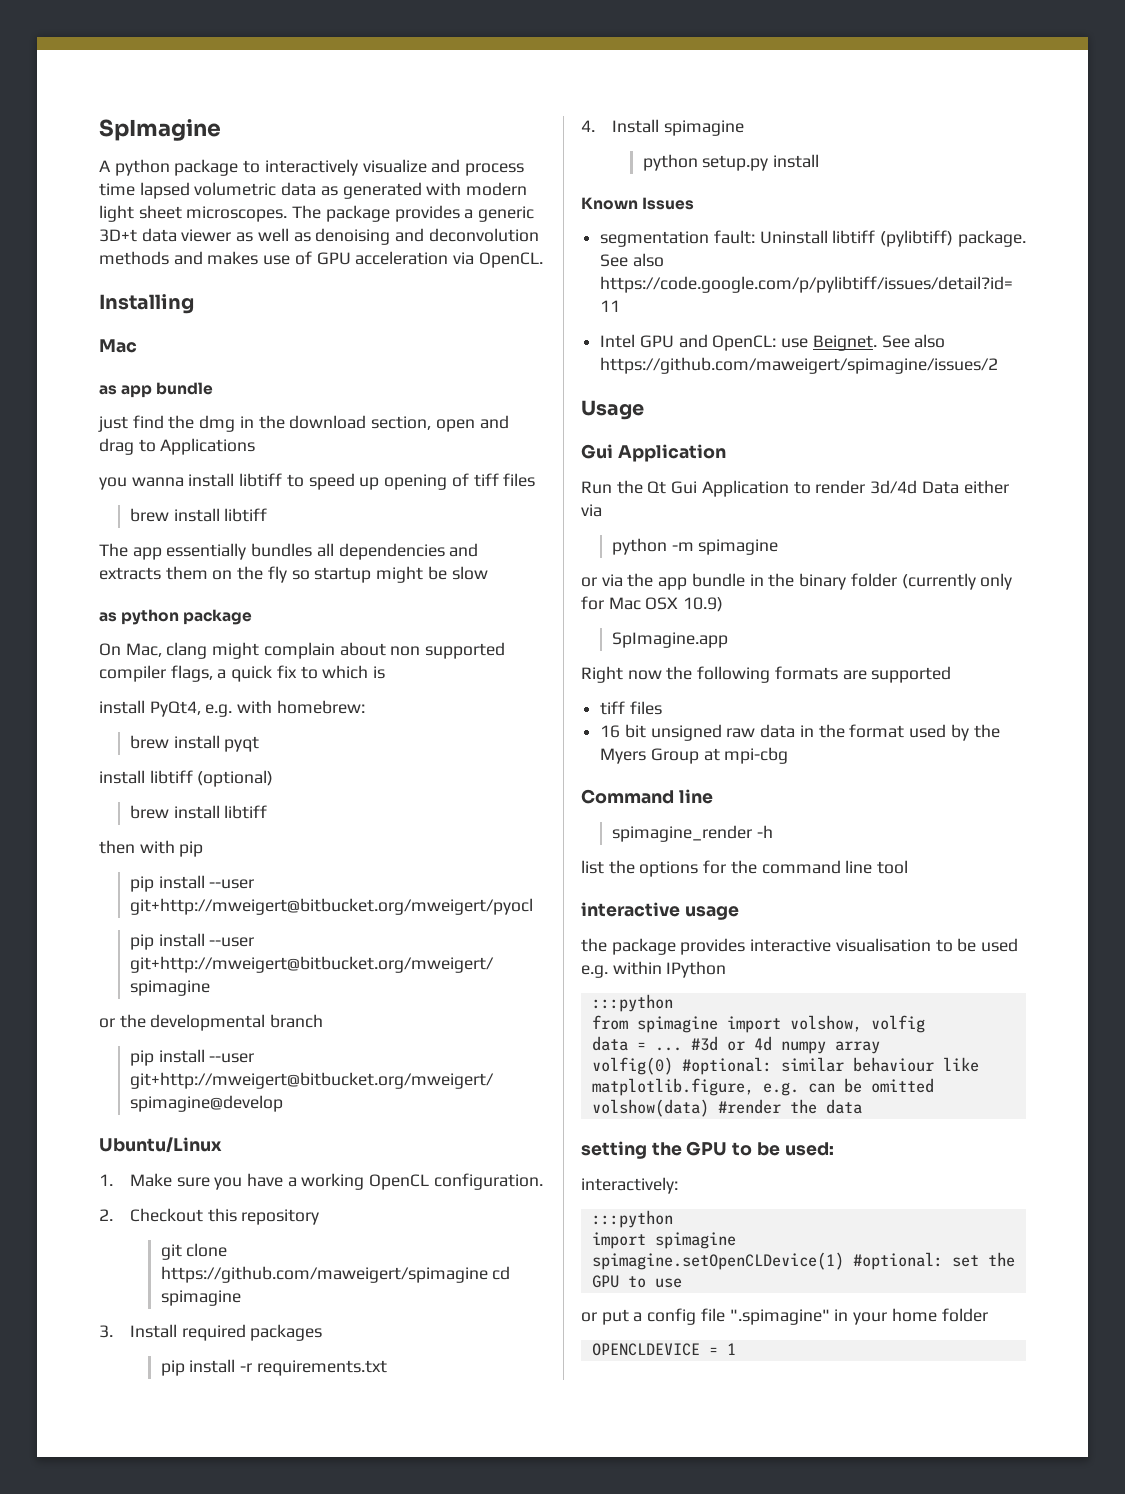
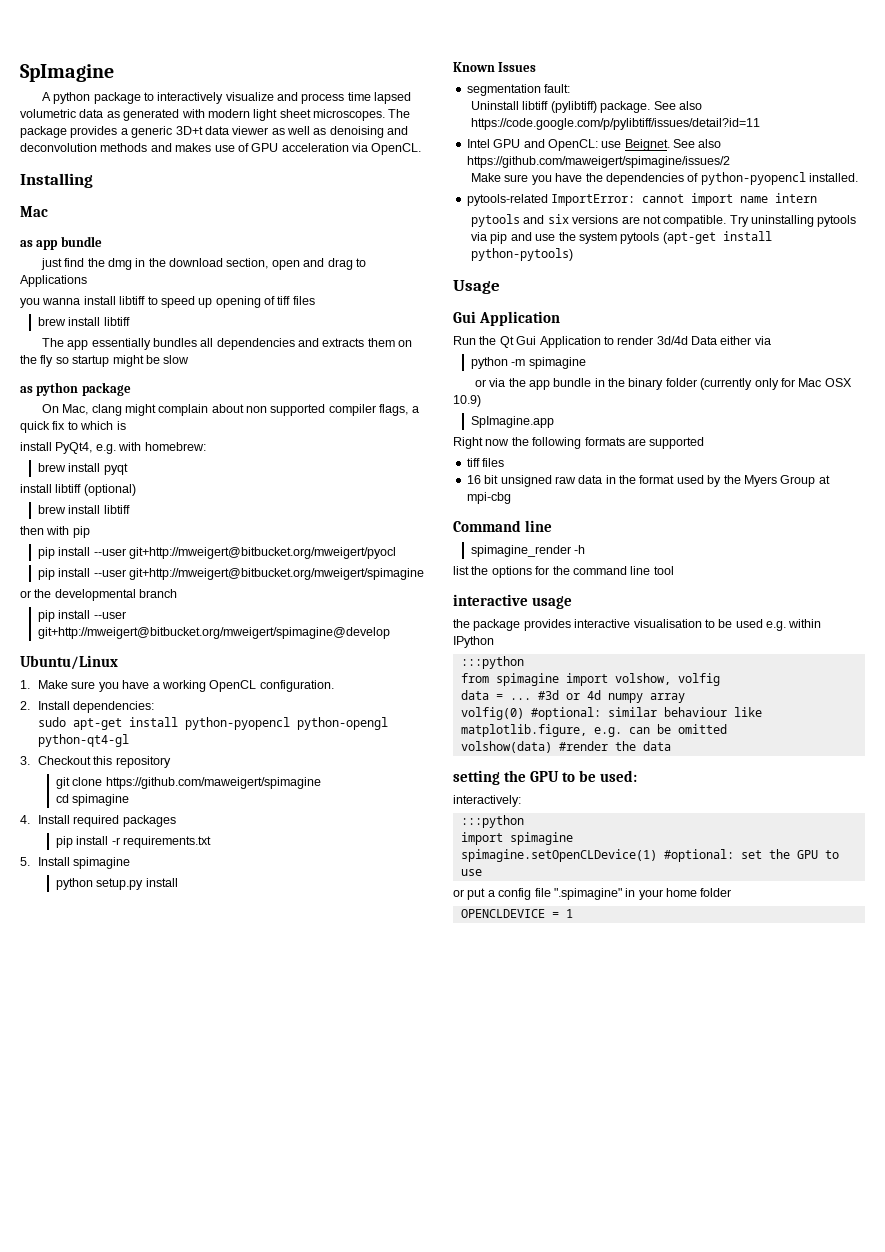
(113, 1215) none -> [38,701,155,713] [38,717,389,730] [38,734,130,747] [20,756,30,765] Install dependencies: // sudo apt-get install python-pyopencl python-opengl python-qt4-gl // 3.
(488, 1274) none -> (321, 783) //
[99,1325,113,1338] 3. -> [20,815,30,824] 4.
[581,120,595,132] 4. -> [20,857,30,866] 5.
(755, 237) none -> (571, 88) //
(999, 365) none -> [471,172,859,185] [466,193,818,206] [471,214,857,227] [471,231,772,244] [471,248,574,261] // Make sure you have the dependencies of python-pyopencl installed. // pytools-related ImportError: cannot import name intern // pytools and six versions are not compatible. Try uninstalling pytools via pip and use the system pytools (apt-get install python-pytools)

